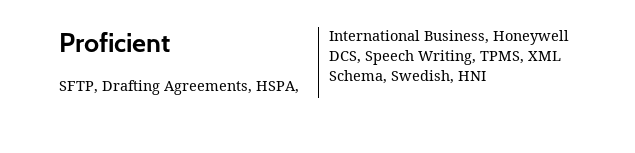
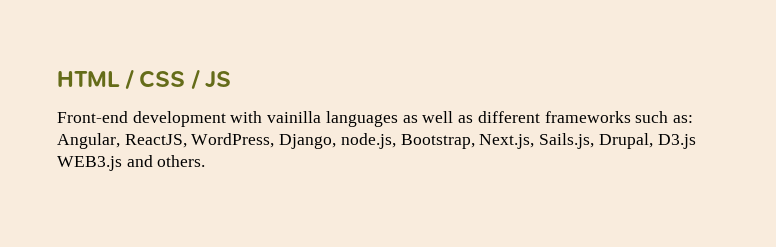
[59,32,170,52] [59,80,299,95] [329,30,569,45] [329,50,561,65] [329,70,486,84] Proficient // SFTP, Drafting Agreements, HSPA, International Business, Honeywell DCS, Speech Writing, TPMS, XML Schema, Swedish, HNI -> [57,69,231,90] [57,111,693,127] [57,133,696,149] [57,155,206,171] HTML / CSS / JS // Front-end development with vainilla languages as well as different frameworks such as: Angular, ReactJS, WordPress, Django, node.js, Bootstrap, Next.js, Sails.js, Drupal, D3.js WEB3.js and others.

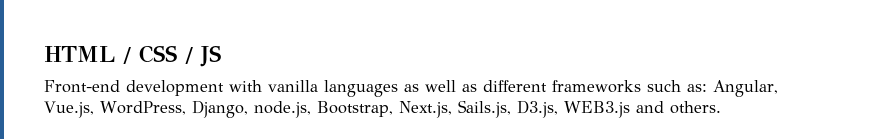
[267,111,322,123] vainilla -> [268,80,318,92] vanilla
[124,134,187,148] ReactJS, -> [44,101,94,118] Vue.js,
[598,133,696,149] Drupal, D3.js -> [516,100,558,118] D3.js,

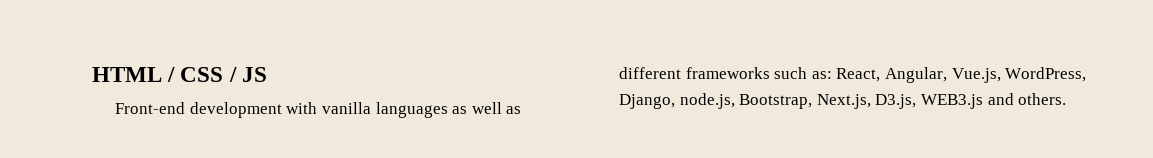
(707, 88) none -> [836,68,881,82] React,
[457,100,511,118] Sails.js, -> (871, 101) none

